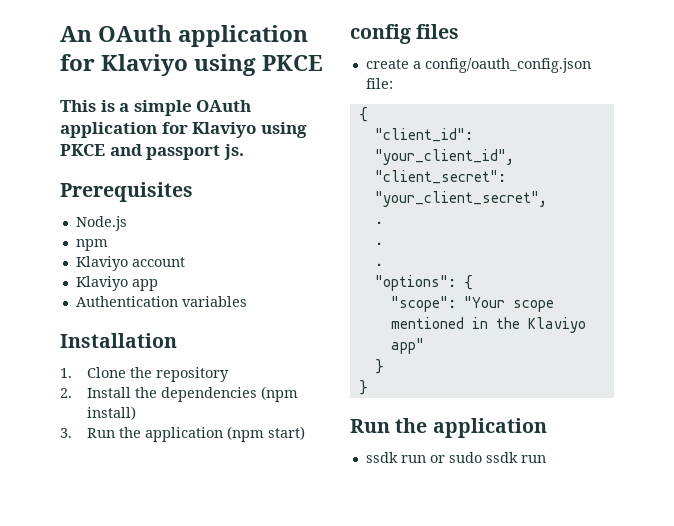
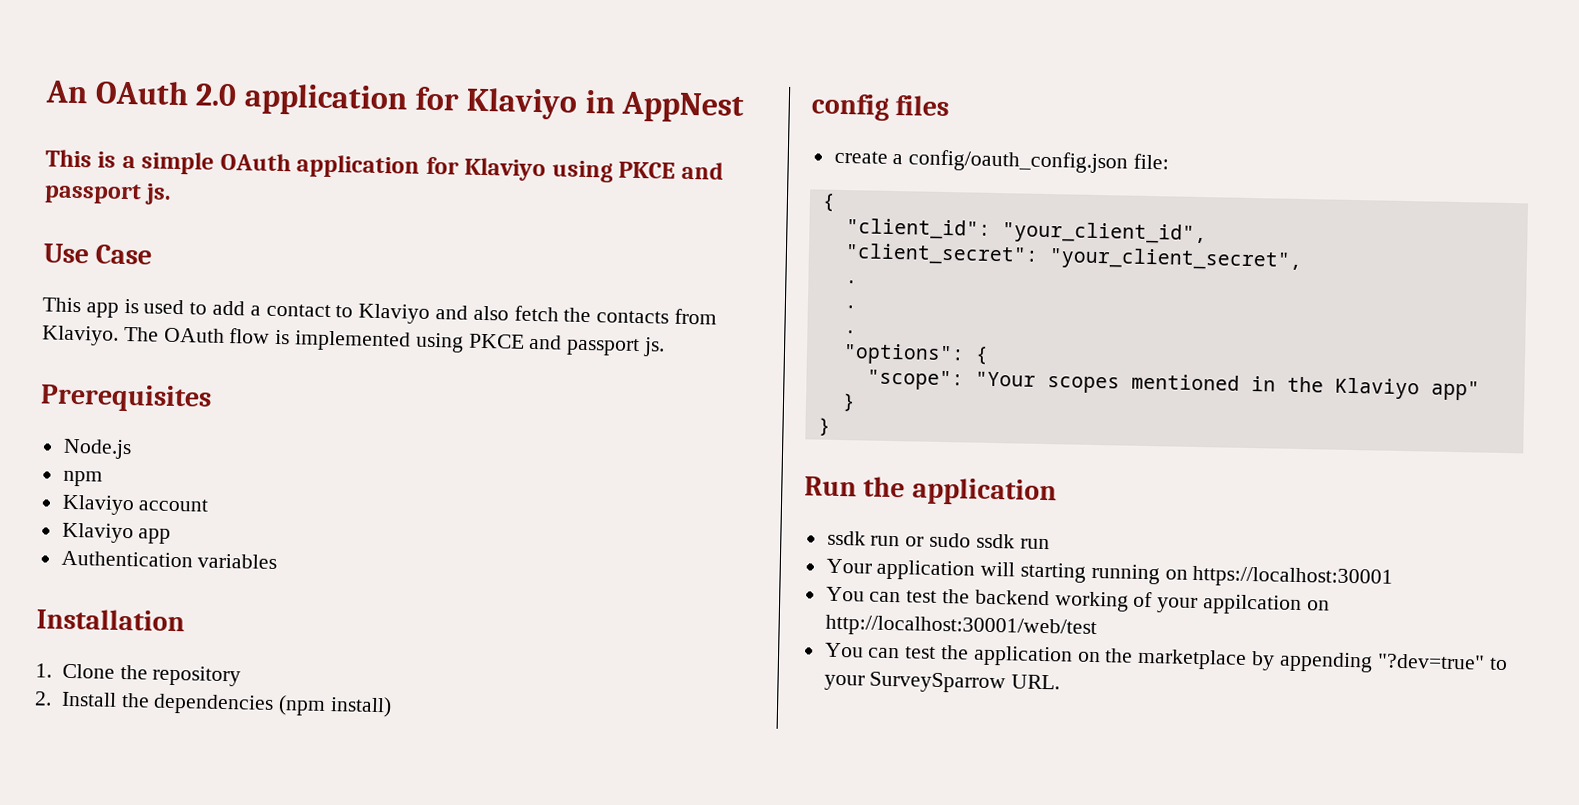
[178,25,309,47] [60,54,324,76] application for Klaviyo using PKCE -> [195,83,746,124] 2.0 application for Klaviyo in AppNest
(244, 152) none -> [43,243,153,265] [42,297,718,325] [41,325,666,357] // Use Case // This app is used to add a contact to Klaviyo and also fetch the contacts from Klaviyo. The OAuth flow is implemented using PKCE and passport js.
[60,426,306,442] // 3. Run the application (npm start) -> (392, 707) none
[512,300,554,312] scope -> [1046,376,1120,394] scopes
(546, 459) none -> [825,558,1394,589] [825,586,1330,616] [824,614,1097,640] [824,642,1508,673] [823,671,1061,694] // Your application will starting running on https://localhost:30001 // You can test the backend working of your appilcation on http://localhost:30001/web/test // You can test the application on the marketplace by appending "?dev=true" to your SurveySparrow URL.

